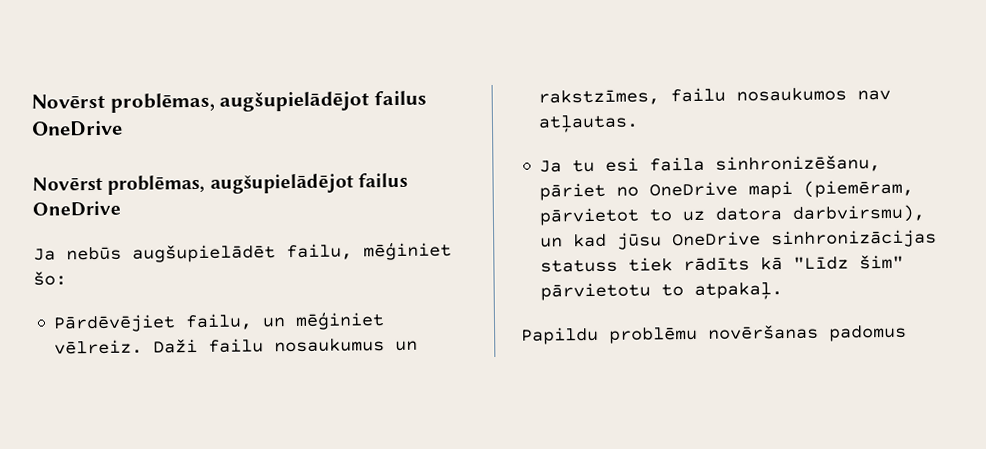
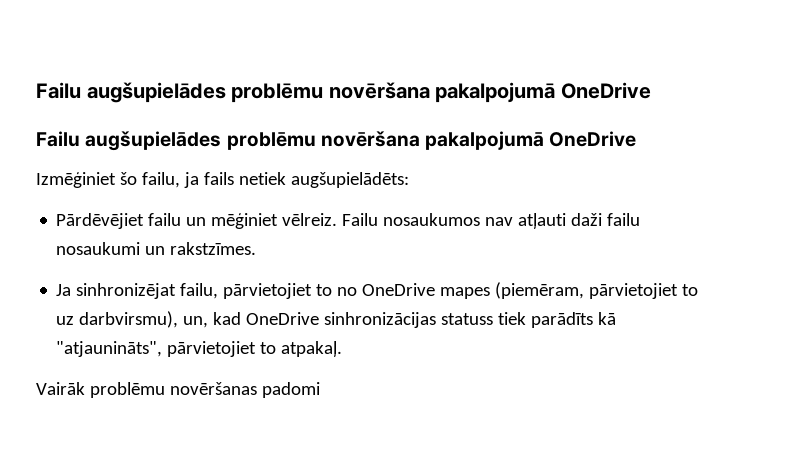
[31,90,427,113] [31,120,123,137] [32,172,408,195] [32,200,121,217] [33,241,452,263] [33,271,67,286] Novērst problēmas, augšupielādējot failus OneDrive // Novērst problēmas, augšupielādējot failus OneDrive // Ja nebūs augšupielādēt failu, mēģiniet šo: -> [36,82,651,103] [36,131,637,151] [36,172,409,188] Failu augšupielādes problēmu novēršana pakalpojumā OneDrive // Failu augšupielādes problēmu novēršana pakalpojumā OneDrive // Izmēģiniet šo failu, ja fails netiek augšupielādēts:
[185,313,254,331] failu, -> [148,213,182,226] failu
[153,338,419,354] [538,87,892,106] [538,114,640,133] [539,155,882,173] [539,179,915,201] [539,204,926,226] [540,229,938,250] [540,254,905,273] [540,282,652,301] Daži failu nosaukumus un rakstzīmes, failu nosaukumos nav atļautas. // Ja tu esi faila sinhronizēšanu, pāriet no OneDrive mapi (piemēram, pārvietot to uz datora darbvirsmu), un kad jūsu OneDrive sinhronizācijas statuss tiek rādīts kā "Līdz šim" pārvietotu -> [342,213,641,229] [56,242,257,255] [56,282,699,299] [56,311,617,328] [56,341,257,357] Failu nosaukumos nav atļauti daži failu nosaukumi un rakstzīmes. // Ja sinhronizējat failu, pārvietojiet to no OneDrive mapes (piemēram, pārvietojiet to uz darbvirsmu), un, kad OneDrive sinhronizācijas statuss tiek parādīts kā "atjaunināts", pārvietojiet
[521,326,599,345] Papildu -> [36,382,85,395] Vairāk
[829,324,907,342] padomus -> [261,382,320,398] padomi

